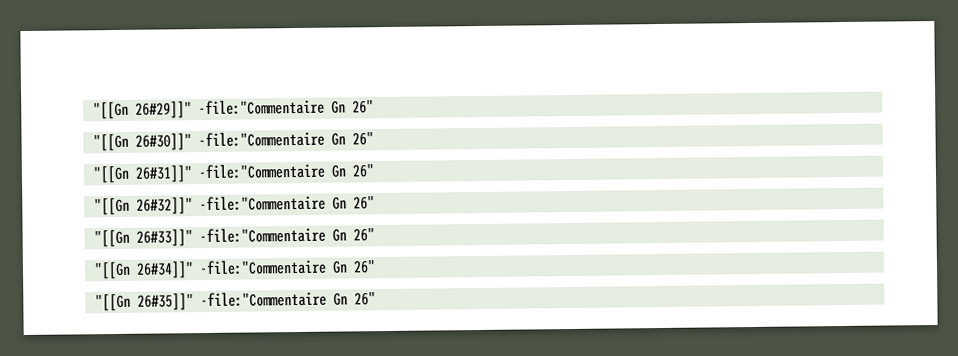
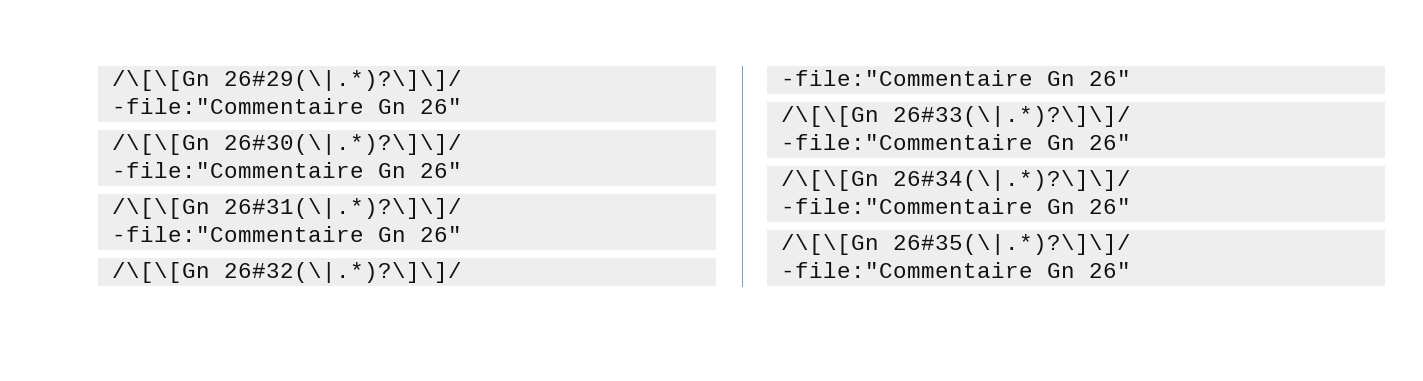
[92,99,374,120] [92,131,374,152] [92,163,374,184] [93,195,375,216] [93,227,375,248] [93,259,376,280] [94,293,194,312] "[[Gn 26#29]]" -file:"Commentaire Gn 26" // "[[Gn 26#30]]" -file:"Commentaire Gn 26" // "[[Gn 26#31]]" -file:"Commentaire Gn 26" // "[[Gn 26#32]]" -file:"Commentaire Gn 26" // "[[Gn 26#33]]" -file:"Commentaire Gn 26" // "[[Gn 26#34]]" -file:"Commentaire Gn 26" // "[[Gn 26#35]]" -> [111,70,462,91] [111,98,462,114] [111,134,462,155] [111,162,462,178] [111,198,462,219] [111,226,462,242] [111,262,462,283] [780,70,1131,86] [780,106,1131,127] [780,134,1131,150] [780,170,1131,191] [780,198,1131,214] [780,234,1131,255] /\[\[Gn 26#29(\|.*)?\]\]/ -file:"Commentaire Gn 26" // /\[\[Gn 26#30(\|.*)?\]\]/ -file:"Commentaire Gn 26" // /\[\[Gn 26#31(\|.*)?\]\]/ -file:"Commentaire Gn 26" // /\[\[Gn 26#32(\|.*)?\]\]/ -file:"Commentaire Gn 26" // /\[\[Gn 26#33(\|.*)?\]\]/ -file:"Commentaire Gn 26" // /\[\[Gn 26#34(\|.*)?\]\]/ -file:"Commentaire Gn 26" // /\[\[Gn 26#35(\|.*)?\]\]/

